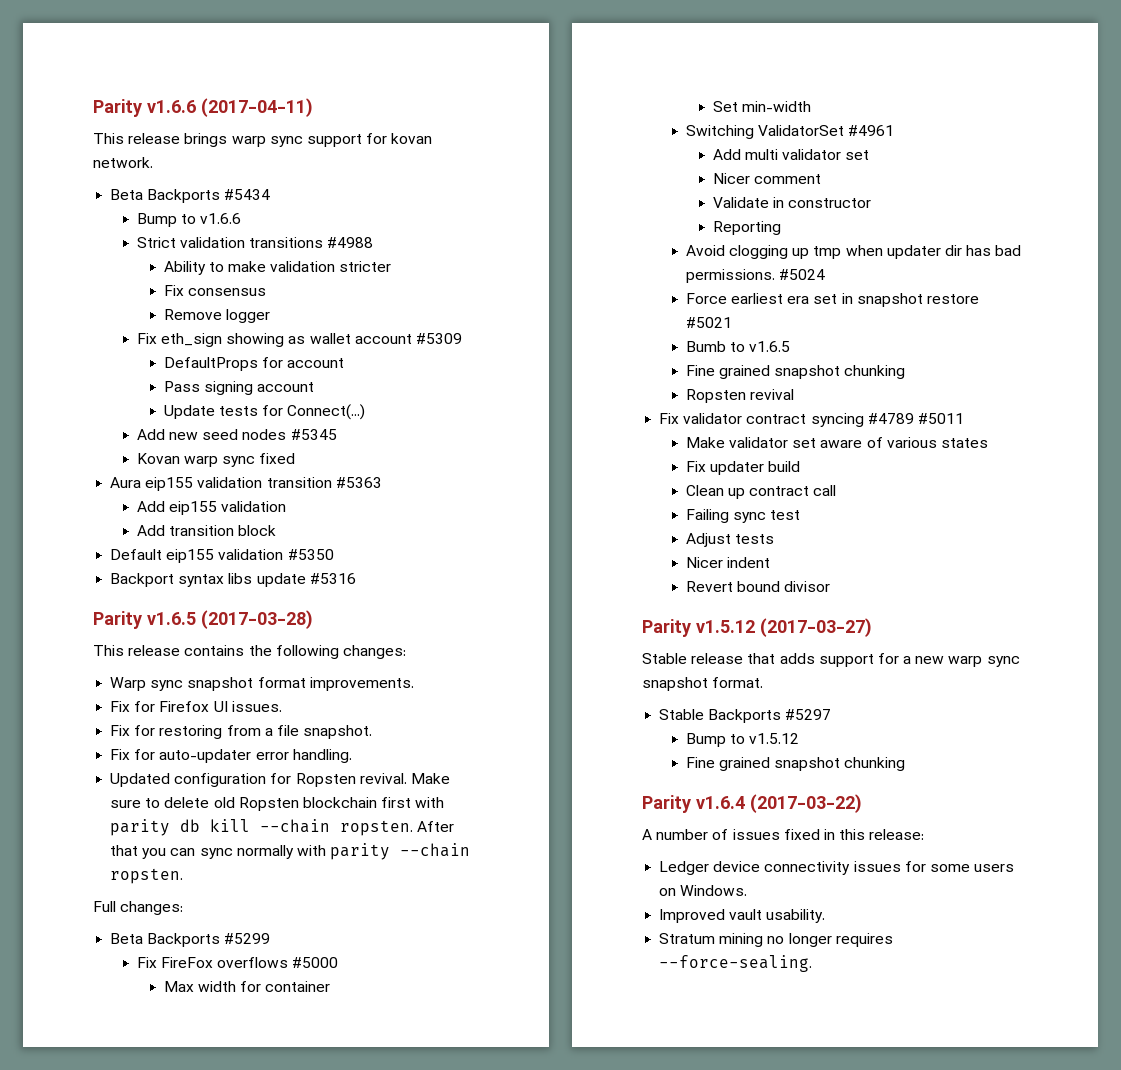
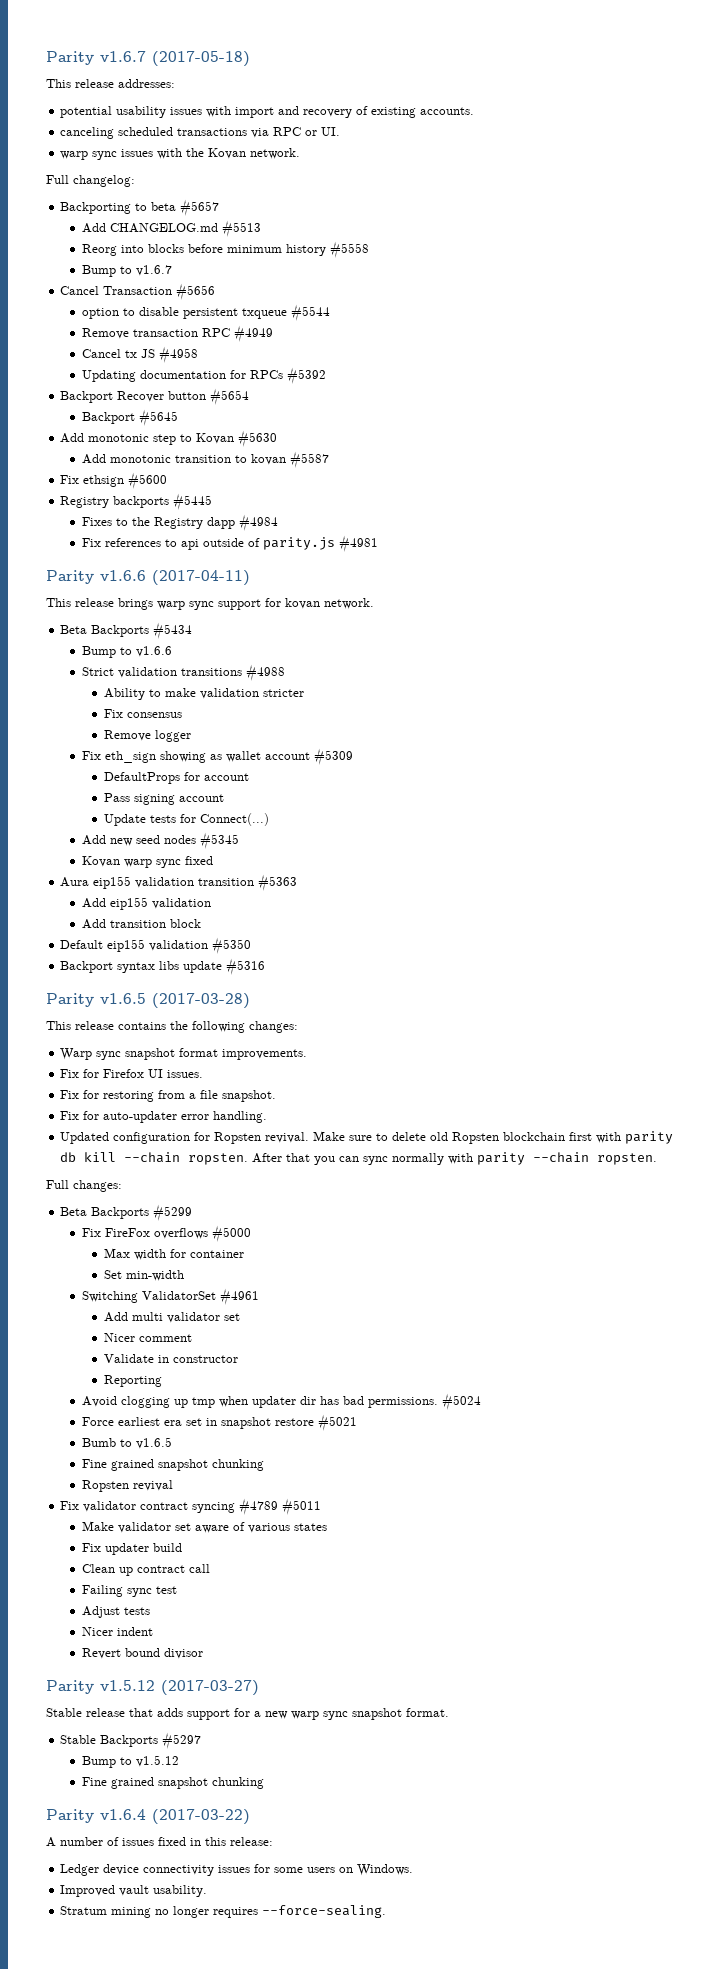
[93,99,142,117] Parity -> [46,51,250,67] [46,79,175,88] [60,106,475,118] [60,127,341,139] [60,148,301,160] [46,175,135,187] [60,199,220,216] [82,220,262,237] [82,241,370,258] [82,265,173,277] [60,283,216,300] [82,304,331,321] [82,325,274,342] [82,346,199,363] [82,367,327,384] [60,388,250,405] [82,409,179,426] [60,430,278,447] [82,451,330,468] [60,472,168,489] [60,493,213,510] [82,514,279,531] [82,535,379,552] [46,570,94,584] Parity v1.6.7 (2017-05-18) // This release addresses: // potential usability issues with import and recovery of existing accounts. // canceling scheduled transactions via RPC or UI. // warp sync issues with the Kovan network. // Full changelog: // Backporting to beta #5657 // Add CHANGELOG.md #5513 // Reorg into blocks before minimum history #5558 // Bump to v1.6.7 // Cancel Transaction #5656 // option to disable persistent txqueue #5544 // Remove transaction RPC #4949 // Cancel tx JS #4958 // Updating documentation for RPCs #5392 // Backport Recover button #5654 // Backport #5645 // Add monotonic step to Kovan #5630 // Add monotonic transition to kovan #5587 // Fix ethsign #5600 // Registry backports #5445 // Fixes to the Registry dapp #4984 // Fix references to api outside of parity.js #4981 // Parity

